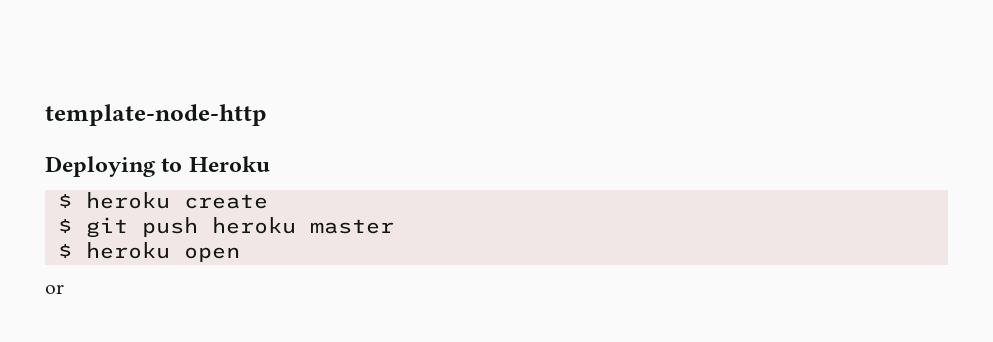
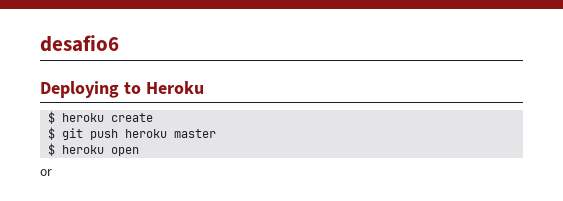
[45,104,267,126] template-node-http -> [40,35,119,52] desafio6

